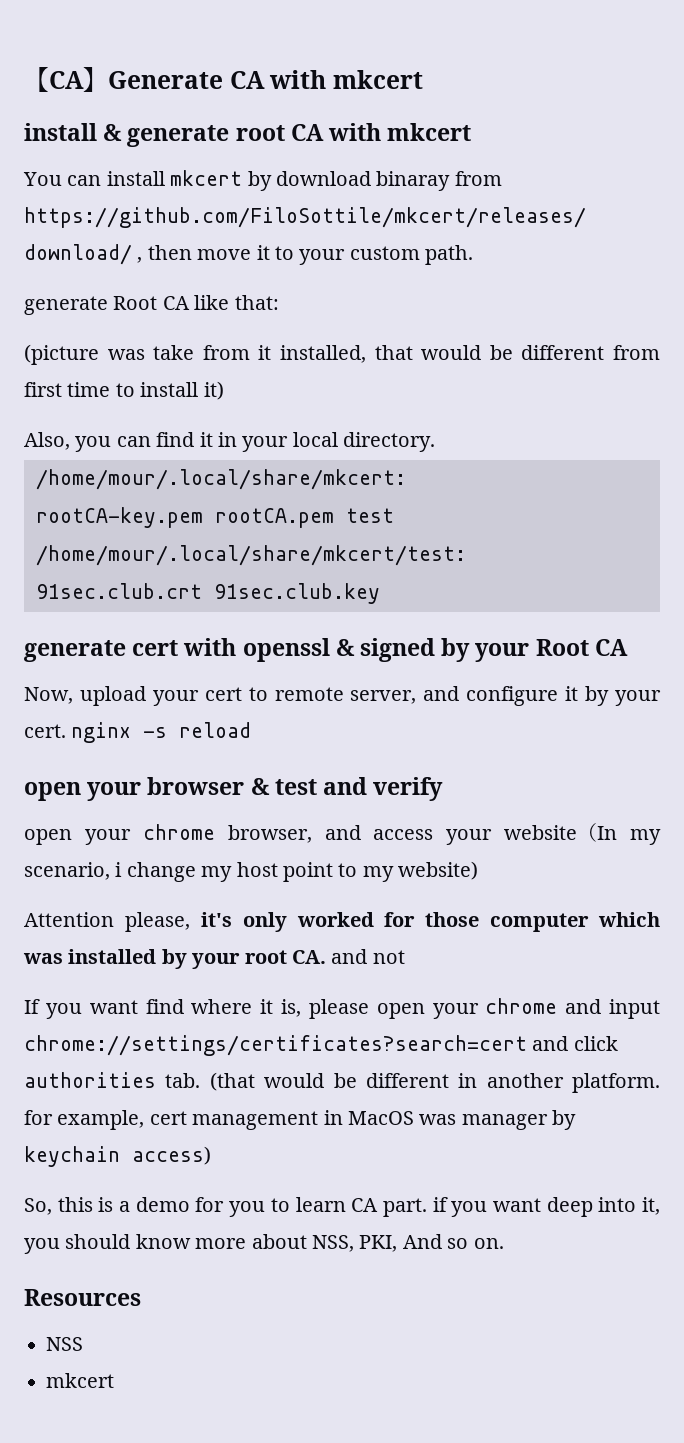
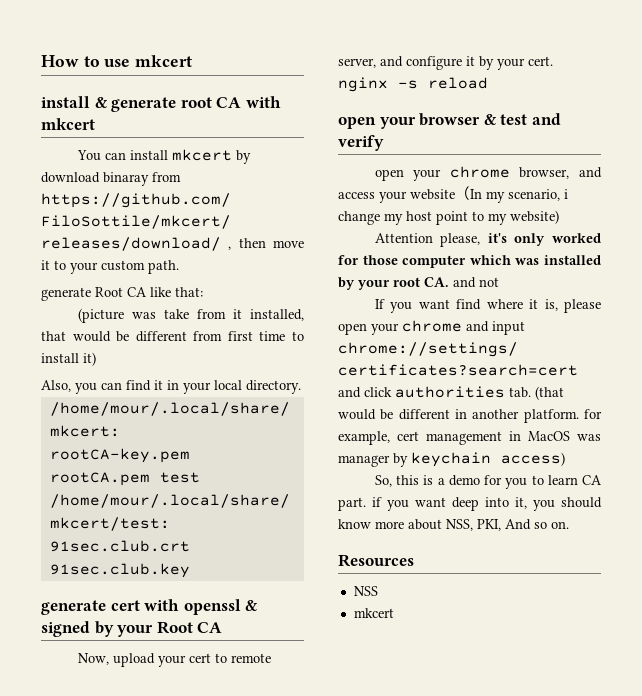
[24,67,327,92] 【CA】Generate CA with -> [41,55,131,67] How to use

